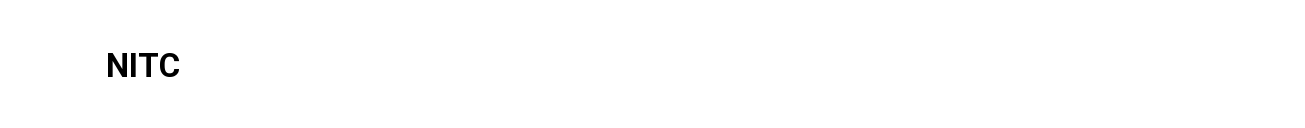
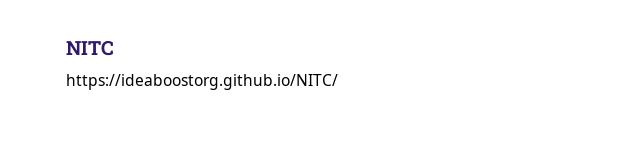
(180, 65) none -> [66,74,338,90] // https://ideaboostorg.github.io/NITC/

